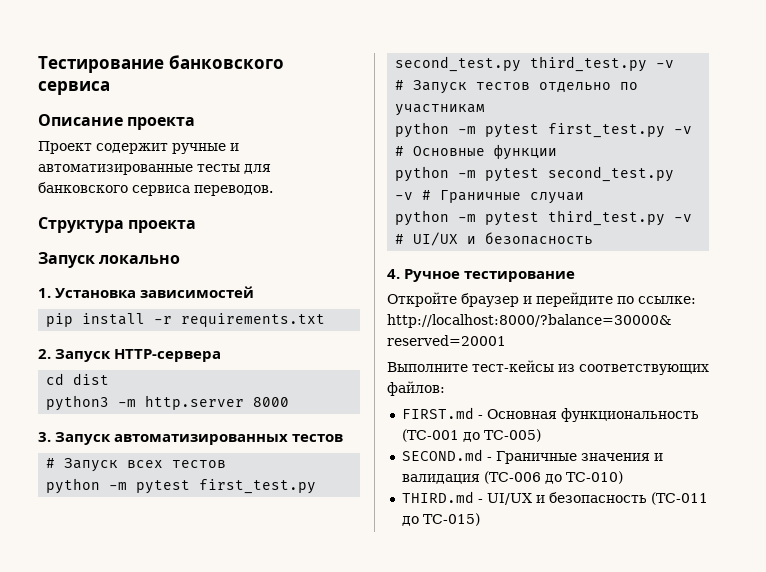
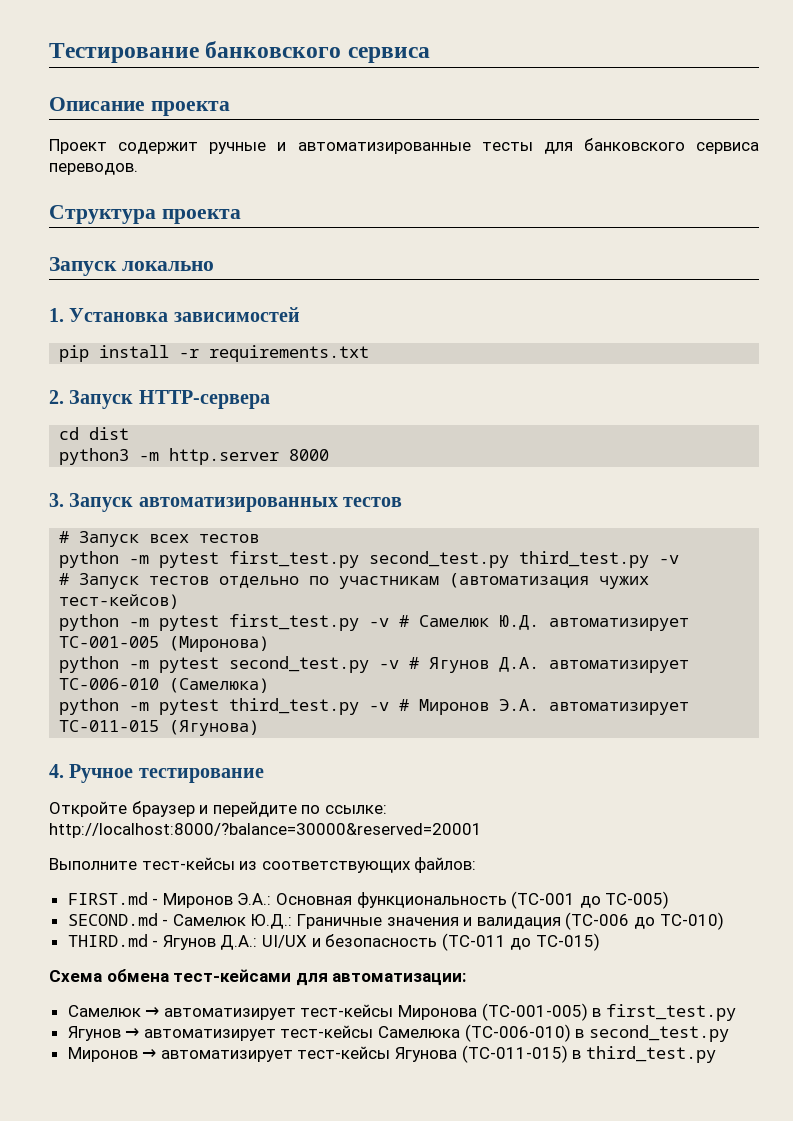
(486, 110) none -> [449,573,650,589] [59,594,180,609] (автоматизация чужих тест-кейсов)
[413,144,558,160] Основные функции -> [419,615,690,631] [59,636,270,652] Самелюк Ю.Д. автоматизирует TC-001-005 (Миронова)
[440,190,585,204] Граничные случаи -> [429,657,690,673] [59,678,270,693] Ягунов Д.А. автоматизирует TC-006-010 (Самелюка)
[413,232,594,246] UI/UX и безопасность -> [419,699,690,715] [59,720,260,736] Миронов Э.А. автоматизирует TC-011-015 (Ягунова)
(483, 417) none -> [162,893,272,908] Миронов Э.А.:
(492, 459) none -> [172,914,293,929] Самелюк Ю.Д.:
(483, 501) none -> [162,935,258,950] Ягунов Д.А.:
(480, 519) none -> [49,969,467,986] [67,1003,736,1021] [67,1024,729,1042] [67,1045,716,1063] // Схема обмена тест-кейсами для автоматизации: // Самелюк → автоматизирует тест-кейсы Миронова (TC-001-005) в first_test.py // Ягунов → автоматизирует тест-кейсы Самелюка (TC-006-010) в second_test.py // Миронов → автоматизирует тест-кейсы Ягунова (TC-011-015) в third_test.py

